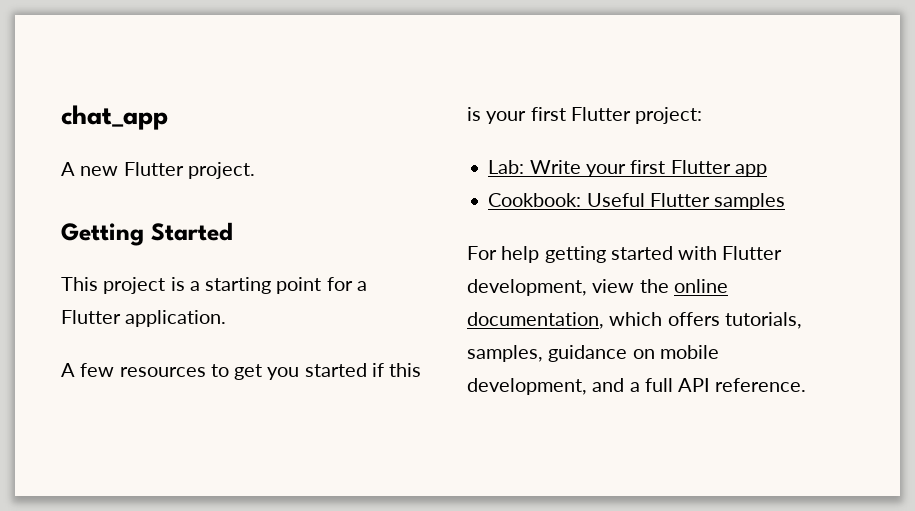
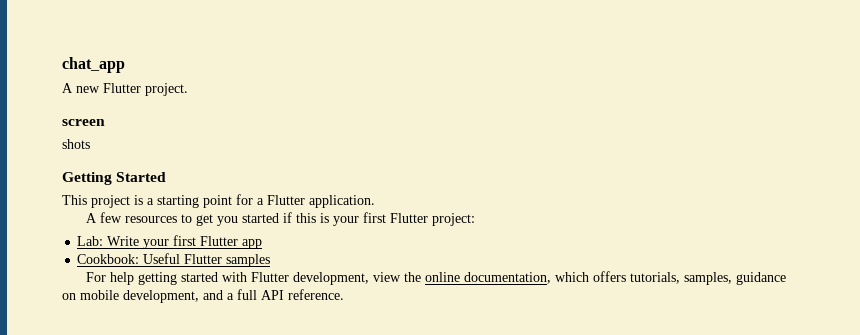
(255, 170) none -> [62,119,105,126] [62,139,90,149] // screen // shots

